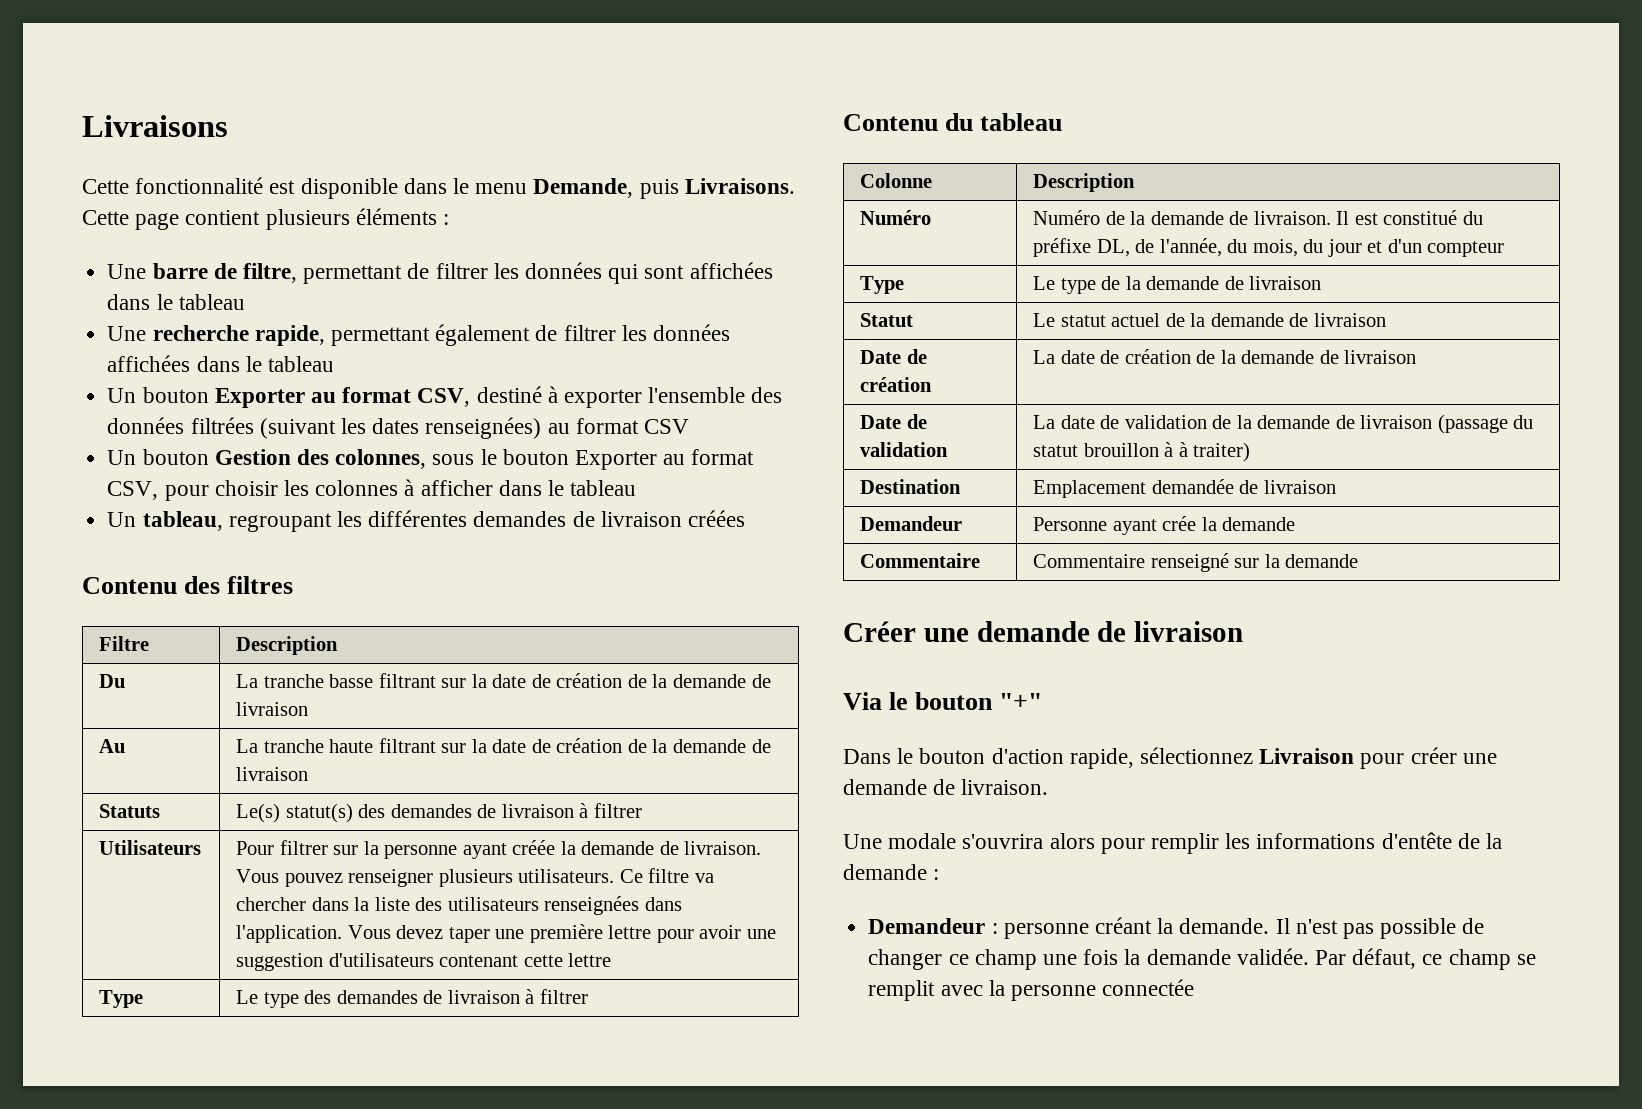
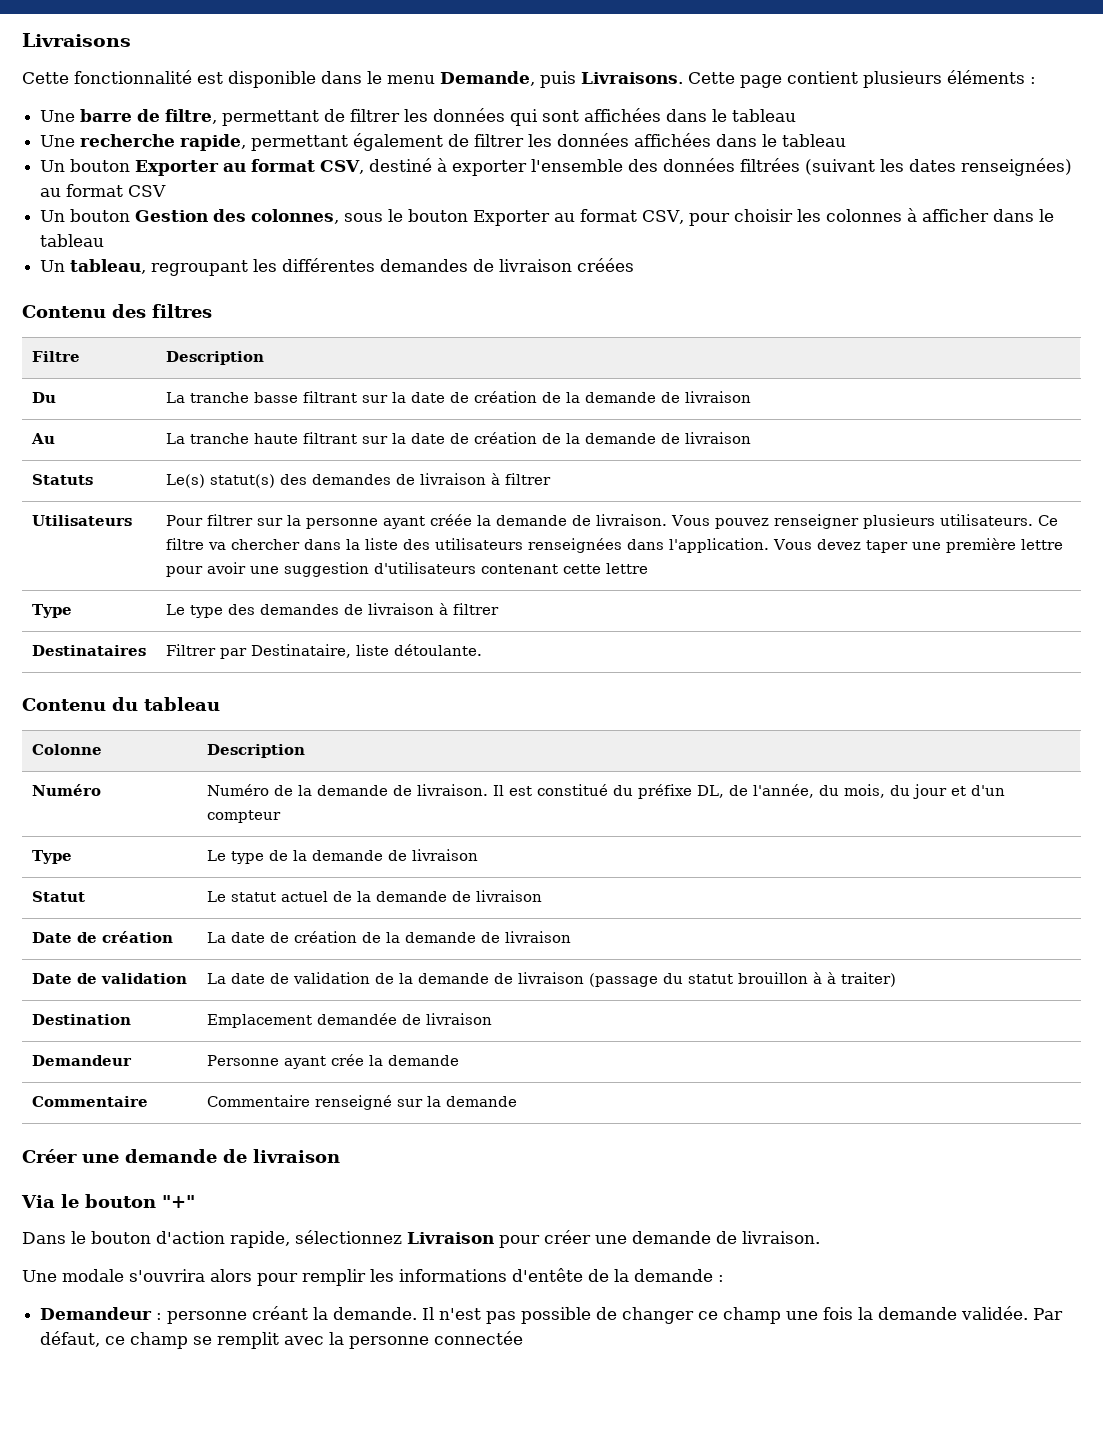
(588, 996) none -> [31,645,146,656] [165,644,482,659] // Destinataires | Filtrer par Destinataire, liste détoulante.

